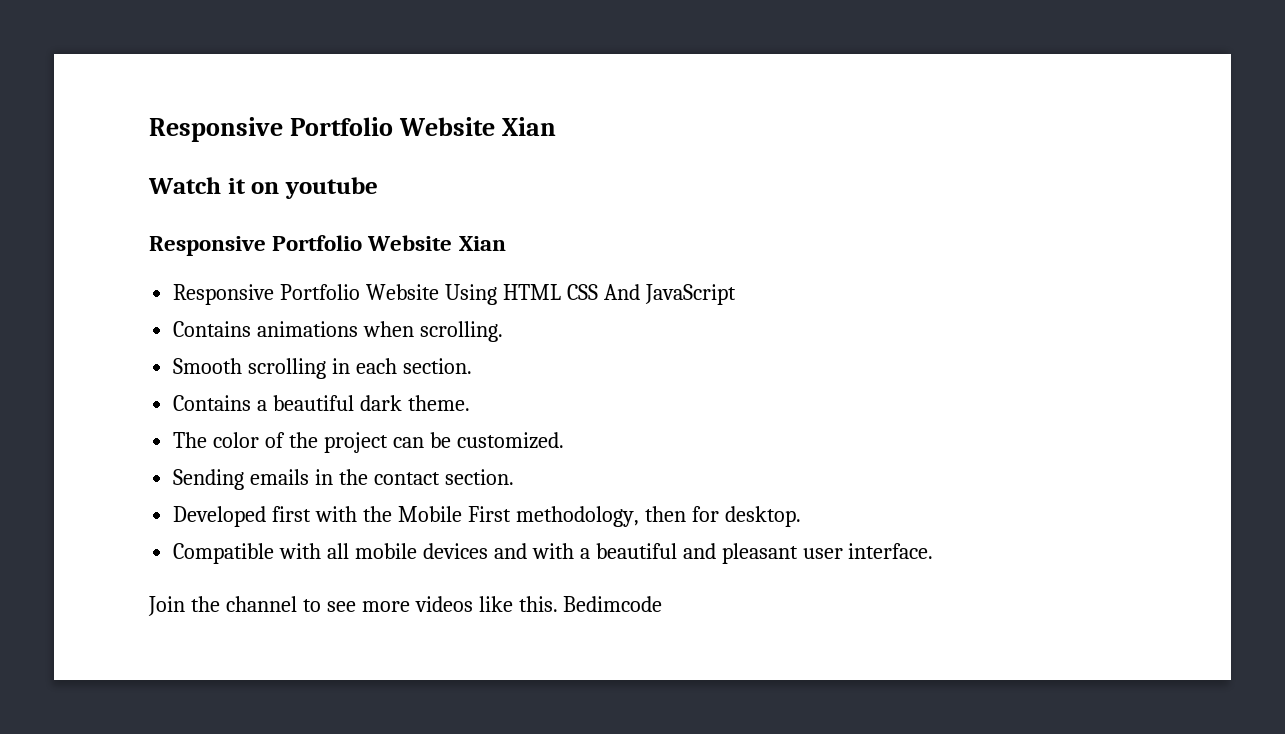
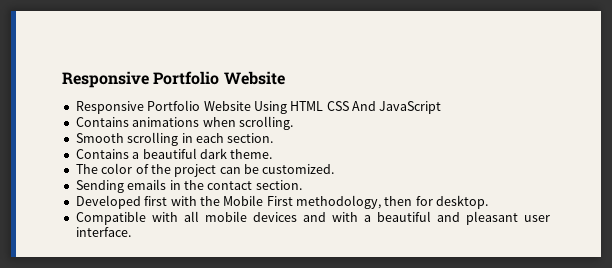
[149,117,556,142] [148,177,378,199] [149,235,506,256] Responsive Portfolio Website Xian // Watch it on youtube // Responsive Portfolio Website Xian -> [62,71,285,88] Responsive Portfolio Website
[148,596,663,616] // Join the channel to see more videos like this. Bedimcode -> (131, 232) none

